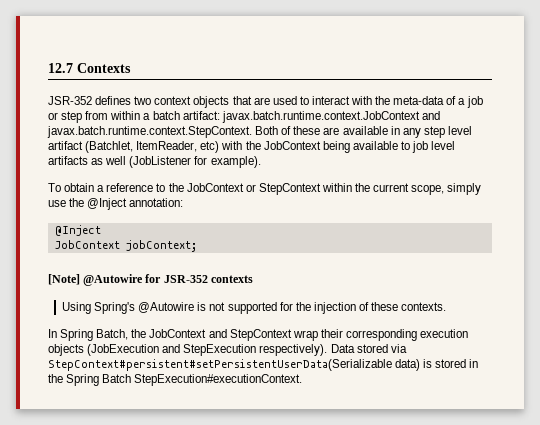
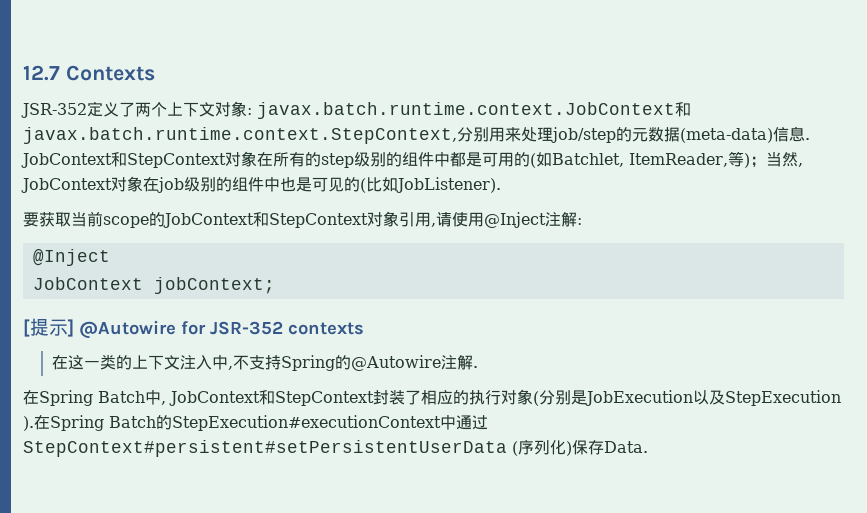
[95,96,483,108] [48,111,440,123] [47,126,472,138] [48,141,456,153] [48,156,261,168] [48,183,482,195] [48,198,184,210] defines two context objects that are used to interact with the meta-data of a job or step from within a batch artifact: javax.batch.runtime.context.JobContext and javax.batch.runtime.context.StepContext. Both of these are available in any step level artifact (Batchlet, ItemReader, etc) with the JobContext being available to job level artifacts as well (JobListener for example). // To obtain a reference to the JobContext or StepContext within the current scope, simply use the @Inject annotation: -> [87,101,691,119] [23,126,810,144] [21,151,803,168] [21,176,501,193] [23,211,582,228] 定义了两个上下文对象: javax.batch.runtime.context.JobContext和javax.batch.runtime.context.StepContext,分别用来处理job/step的元数据(meta-data)信息. JobContext和StepContext对象在所有的step级别的组件中都是可用的(如Batchlet, ItemReader,等)；当然, JobContext对象在job级别的组件中也是可见的(比如JobListener). // 要获取当前scope的JobContext和StepContext对象引用,请使用@Inject注解:
[48,274,80,285] [Note] -> [23,318,74,337] [提示]
[61,302,447,314] [48,329,469,341] [48,344,407,356] [48,359,479,371] [48,374,303,386] Using Spring's @Autowire is not supported for the injection of these contexts. // In Spring Batch, the JobContext and StepContext wrap their corresponding execution objects (JobExecution and StepExecution respectively). Data stored via StepContext#persistent#setPersistentUserData(Serializable data) is stored in the Spring Batch StepExecution#executionContext. -> [51,354,478,371] [23,389,841,406] [23,415,488,431] [23,440,648,457] 在这一类的上下文注入中,不支持Spring的@Autowire注解. // 在Spring Batch中, JobContext和StepContext封装了相应的执行对象(分别是JobExecution以及StepExecution ).在Spring Batch的StepExecution#executionContext中通过StepContext#persistent#setPersistentUserData (序列化)保存Data.

